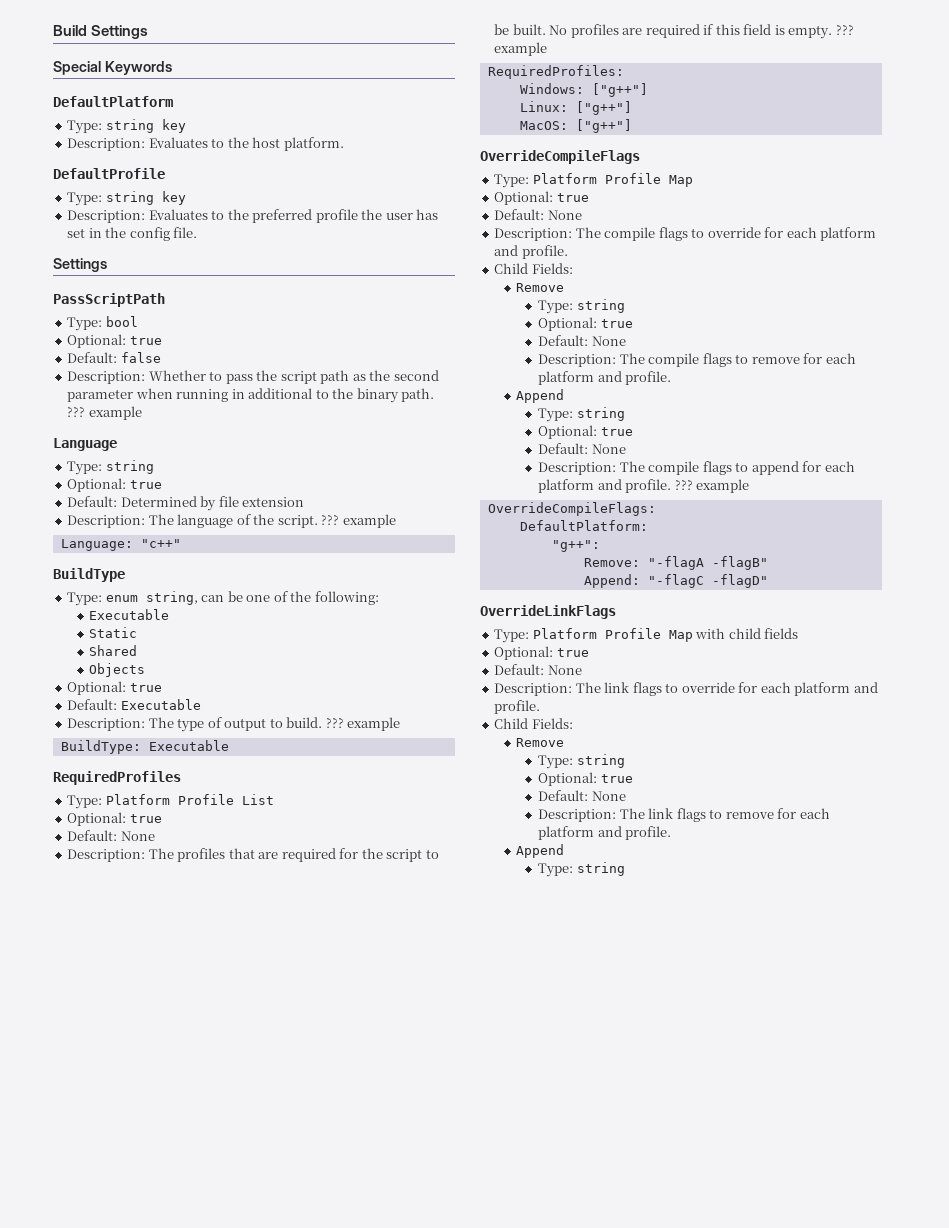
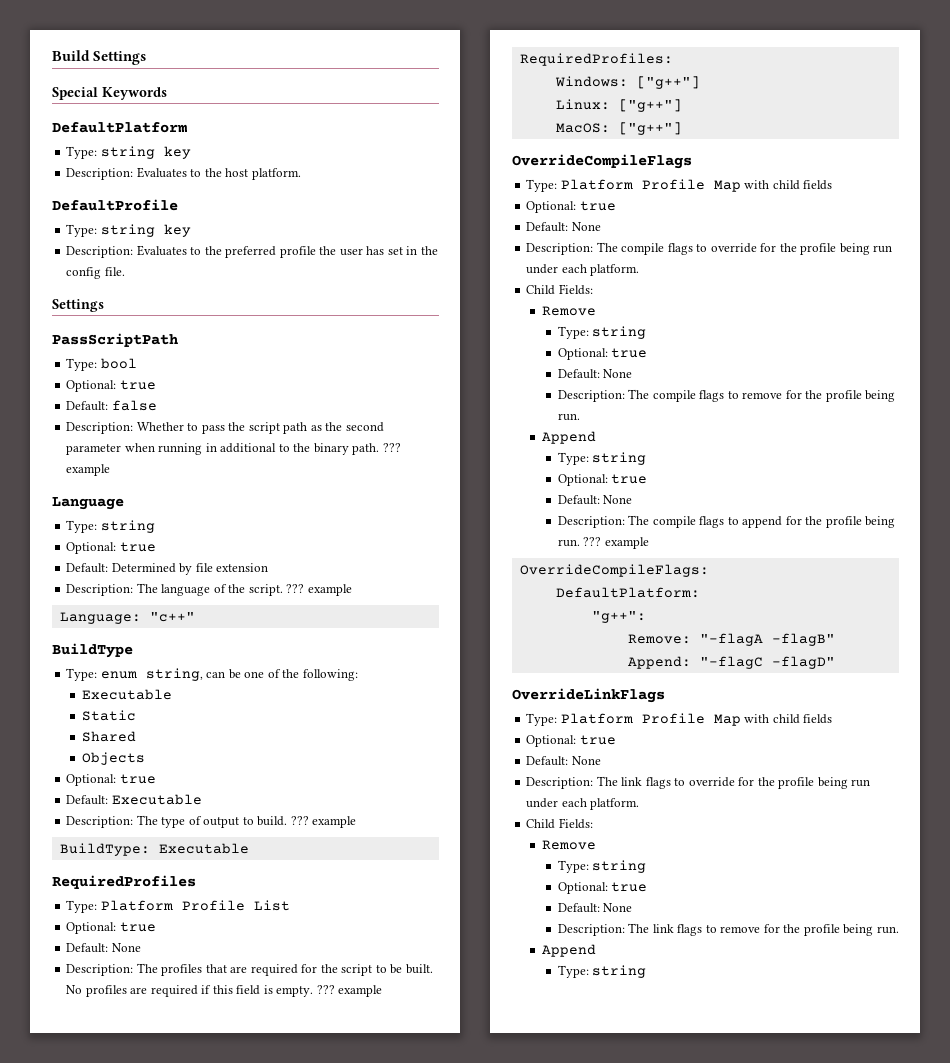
(693, 181) none -> [744,180,833,190] with child fields
[786,227,877,241] [494,245,568,259] each platform and profile. -> [779,243,893,255] [526,264,640,276] the profile being run under each platform.
[825,353,856,364] [538,371,672,385] each platform and profile. -> [805,390,896,402] [557,413,580,421] the profile being run.
[824,461,855,472] [538,479,672,493] each platform and profile. -> [805,516,896,528] [557,539,580,547] the profile being run.
[760,682,878,696] [494,700,541,714] each platform and profile. -> [757,777,871,789] [526,798,640,810] the profile being run under each platform.
[799,808,830,819] [538,826,672,840] each platform and profile. -> [783,924,899,936] the profile being run.

